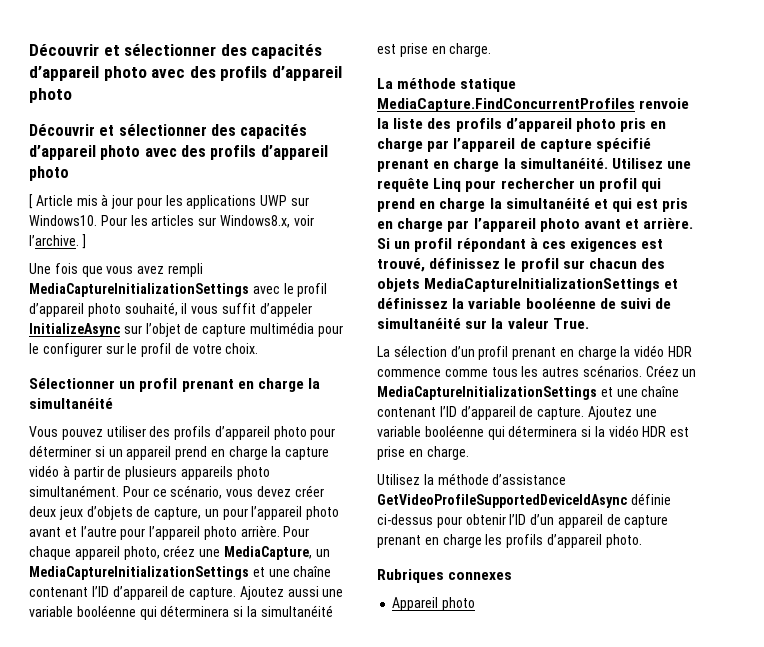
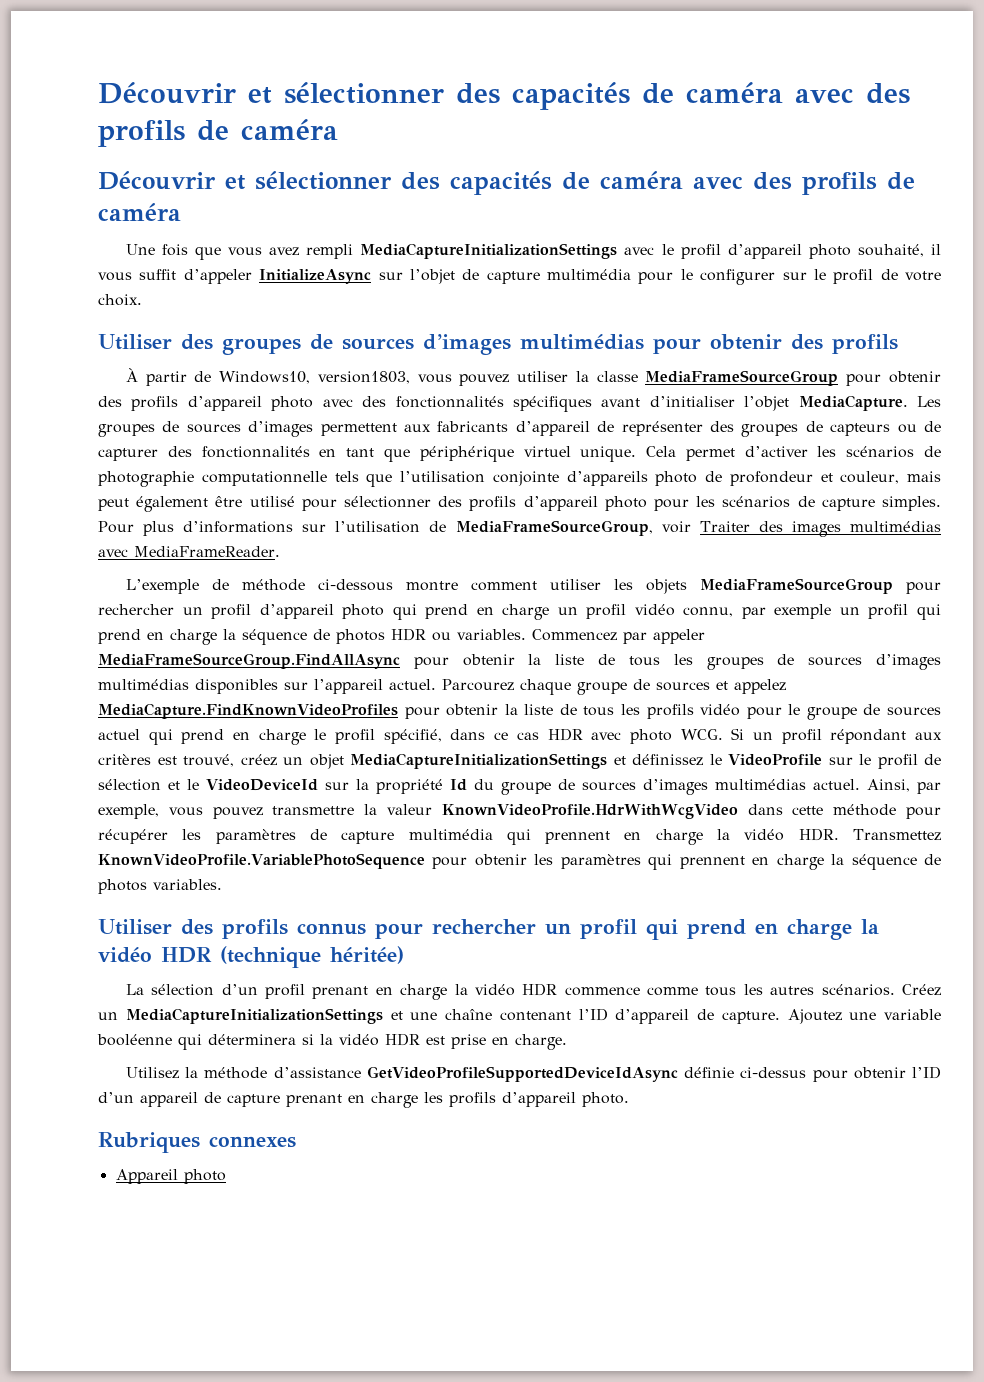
[29,44,323,59] [29,66,342,81] [29,88,72,103] [29,124,308,139] [29,145,328,160] [29,166,69,181] [29,194,310,209] [29,215,314,228] [29,234,86,249] Découvrir et sélectionner des capacités d’appareil photo avec des profils d’appareil photo // Découvrir et sélectionner des capacités d’appareil photo avec des profils d’appareil photo // [ Article mis à jour pour les applications UWP sur Windows10. Pour les articles sur Windows8.x, voir l’archive. ] -> [98,82,910,110] [98,119,338,147] [98,171,915,195] [98,203,181,221] Découvrir et sélectionner des capacités de caméra avec des profils de caméra // Découvrir et sélectionner des capacités de caméra avec des profils de caméra
[29,378,321,392] [29,398,113,409] [29,426,146,440] Sélectionner un profil prenant en charge la simultanéité // Vous pouvez utiliser -> [98,334,898,355] [125,368,941,386] [98,395,941,412] [98,421,941,437] [98,446,942,462] [98,471,941,487] [98,496,431,512] Utiliser des groupes de sources d’images multimédias pour obtenir des profils // À partir de Windows10, version1803, vous pouvez utiliser la classe MediaFrameSourceGroup pour obtenir des profils d’appareil photo avec des fonctionnalités spécifiques avant d’initialiser l’objet MediaCapture. Les groupes de sources d’images permettent aux fabricants d’appareil de représenter des groupes de capteurs ou de capturer des fonctionnalités en tant que périphérique virtuel unique. Cela permet d’activer les scénarios de photographie computationnelle tels que l’utilisation conjointe d’appareils photo de profondeur et couleur, mais peut également être utilisé pour sélectionner
[29,445,330,460] [29,465,270,480] [29,485,324,499] [29,506,340,520] [29,525,310,540] [29,545,330,560] [29,566,332,580] [29,586,344,600] [29,605,333,620] [377,43,492,57] [377,78,517,92] [377,98,690,112] [377,118,667,132] [377,138,651,152] [377,158,692,172] [377,178,462,192] déterminer si un appareil prend en charge la capture vidéo à partir de plusieurs appareils photo simultanément. Pour ce scénario, vous devez créer deux jeux d’objets de capture, un pour l’appareil photo avant et l’autre pour l’appareil photo arrière. Pour chaque appareil photo, créez une MediaCapture, un MediaCaptureInitializationSettings et une chaîne contenant l’ID d’appareil de capture. Ajoutez aussi une variable booléenne qui déterminera si la simultanéité est prise en charge. // La méthode statique MediaCapture.FindConcurrentProfiles renvoie la liste des profils d’appareil photo pris en charge par l’appareil de capture spécifié prenant en charge la simultanéité. Utilisez une requête Linq -> [696,496,942,511] [98,520,941,537] [98,546,280,557] [125,578,941,594] [98,604,941,620] [98,628,705,645] [98,653,942,670] [98,679,786,695] [98,703,941,720] [98,728,943,745] [98,753,941,769] [98,779,941,795] [98,804,941,819] [98,828,942,845] [98,853,941,870] [98,879,222,894] [98,919,366,939] les scénarios de capture simples. Pour plus d’informations sur l’utilisation de MediaFrameSourceGroup, voir Traiter des images multimédias avec MediaFrameReader. // L’exemple de méthode ci-dessous montre comment utiliser les objets MediaFrameSourceGroup pour rechercher un profil d’appareil photo qui prend en charge un profil vidéo connu, par exemple un profil qui prend en charge la séquence de photos HDR ou variables. Commencez par appeler MediaFrameSourceGroup.FindAllAsync pour obtenir la liste de tous les groupes de sources d’images multimédias disponibles sur l’appareil actuel. Parcourez chaque groupe de sources et appelez MediaCapture.FindKnownVideoProfiles pour obtenir la liste de tous les profils vidéo pour le groupe de sources actuel qui prend en charge le profil spécifié, dans ce cas HDR avec photo WCG. Si un profil répondant aux critères est trouvé, créez un objet MediaCaptureInitializationSettings et définissez le VideoProfile sur le profil de sélection et le VideoDeviceId sur la propriété Id du groupe de sources d’images multimédias actuel. Ainsi, par exemple, vous pouvez transmettre la valeur KnownVideoProfile.HdrWithWcgVideo dans cette méthode pour récupérer les paramètres de capture multimédia qui prennent en charge la vidéo HDR. Transmettez KnownVideoProfile.VariablePhotoSequence pour obtenir les paramètres qui prennent en charge la séquence de photos variables. // Utiliser des profils connus
[505,198,689,212] [377,218,694,232] [377,238,664,252] [377,258,666,272] [377,278,679,292] [377,298,672,309] [377,318,589,329] simultanéité et qui est pris en charge par l’appareil photo avant et arrière. Si un profil répondant à ces exigences est trouvé, définissez le profil sur chacun des objets MediaCaptureInitializationSettings et définissez la variable booléenne de suivi de simultanéité sur la valeur True. -> [98,946,404,968] vidéo HDR (technique héritée)

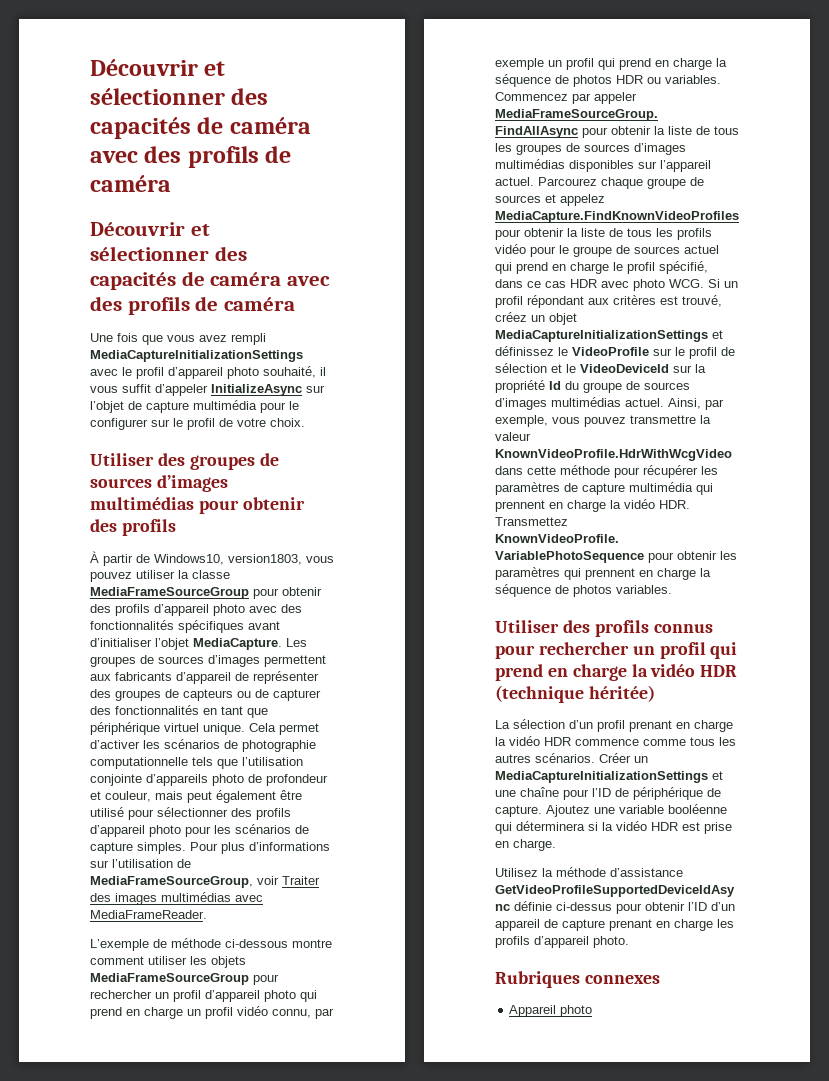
[902,984,942,996] Créez -> [599,753,631,763] Créer
[499,1008,690,1024] contenant l’ID d’appareil -> [563,787,703,800] pour l’ID de périphérique

